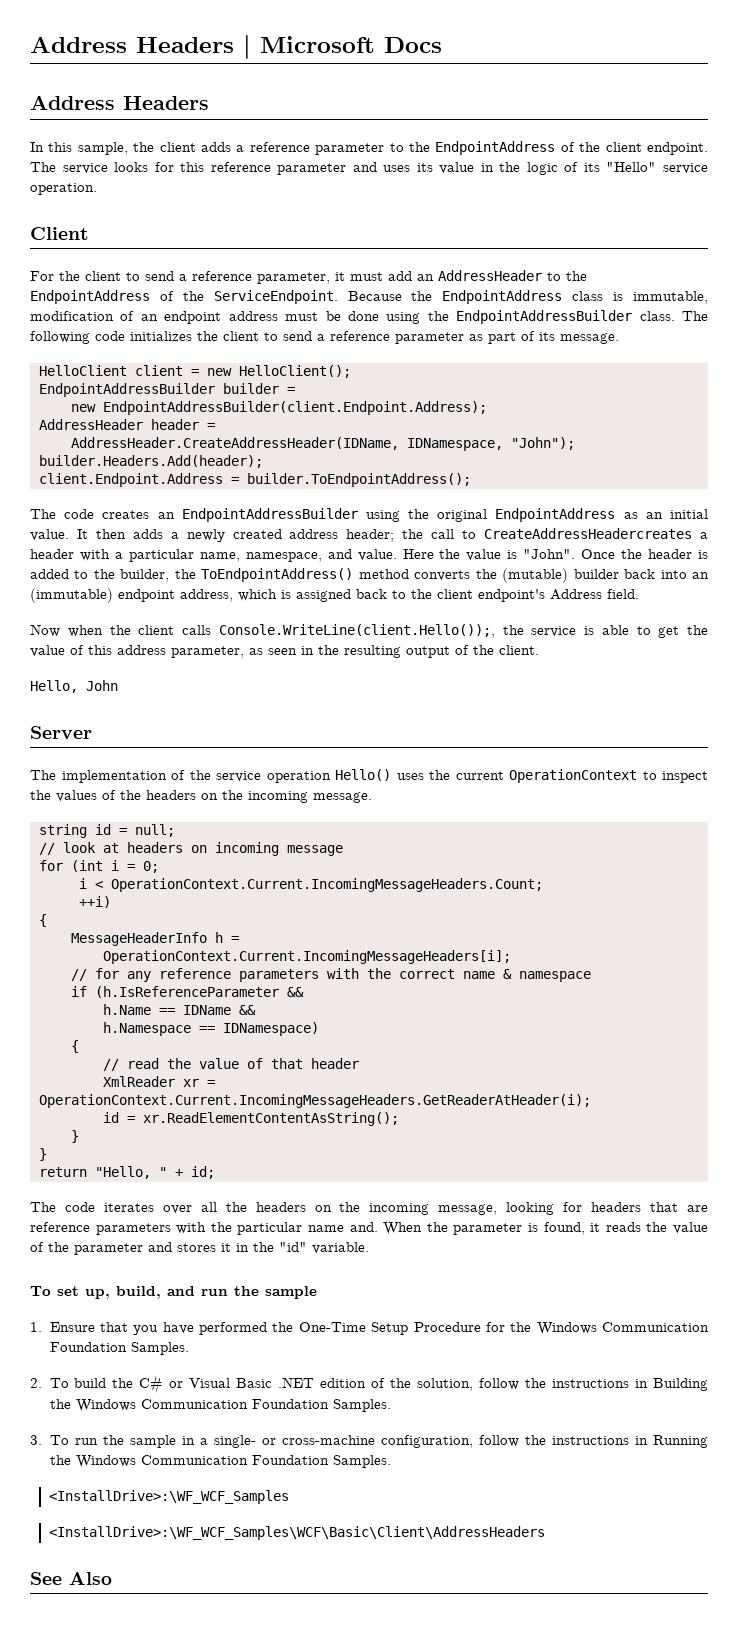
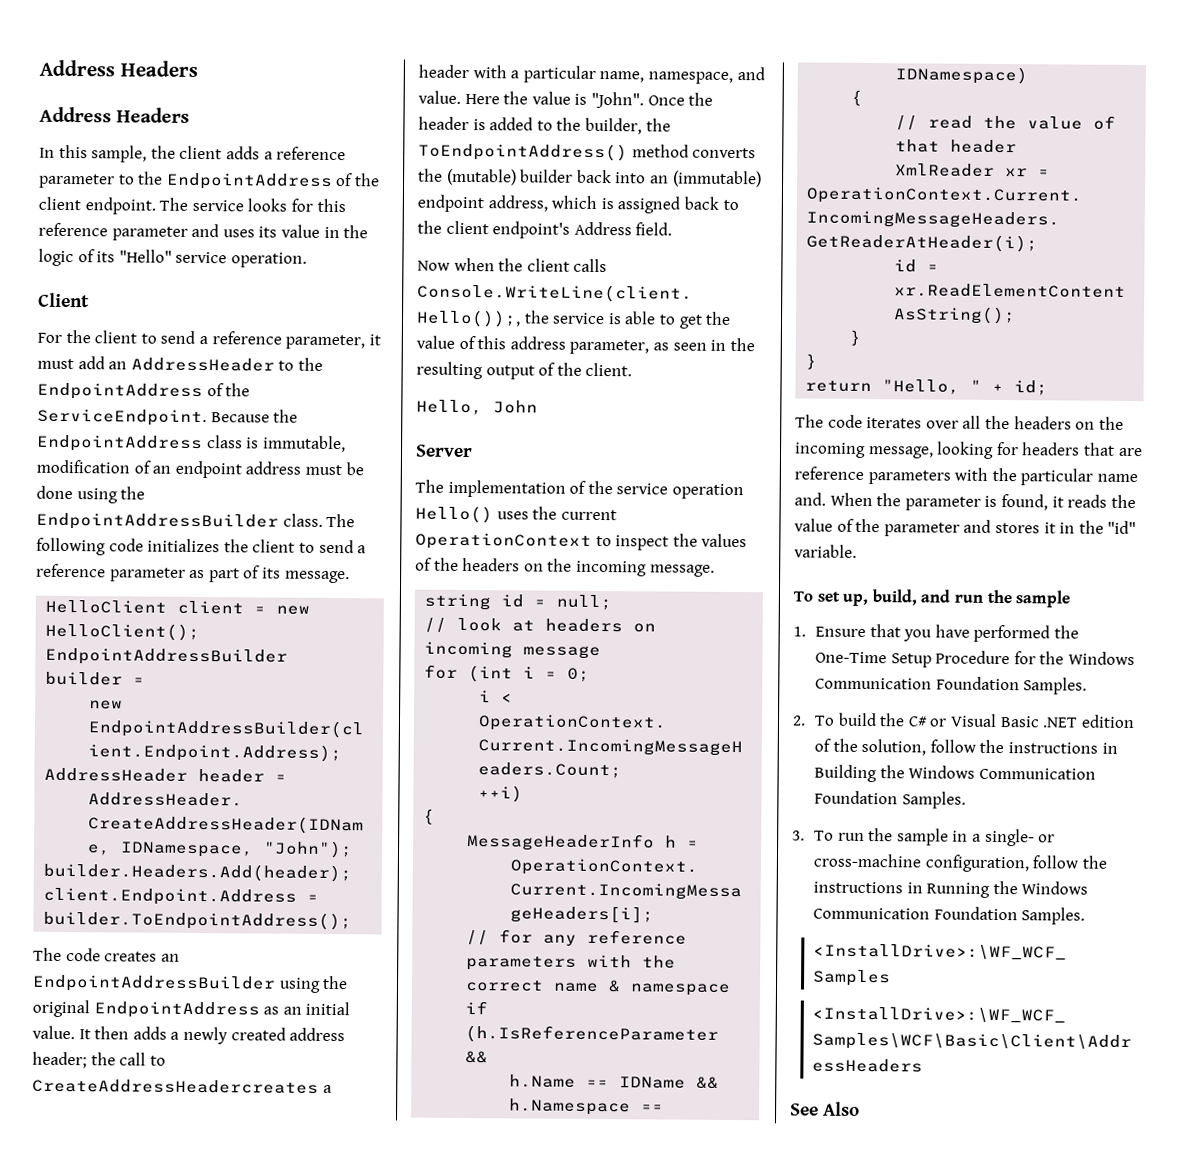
[30,35,442,59] Address Headers | Microsoft Docs -> [39,59,198,77] Address Headers

